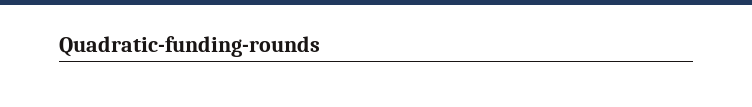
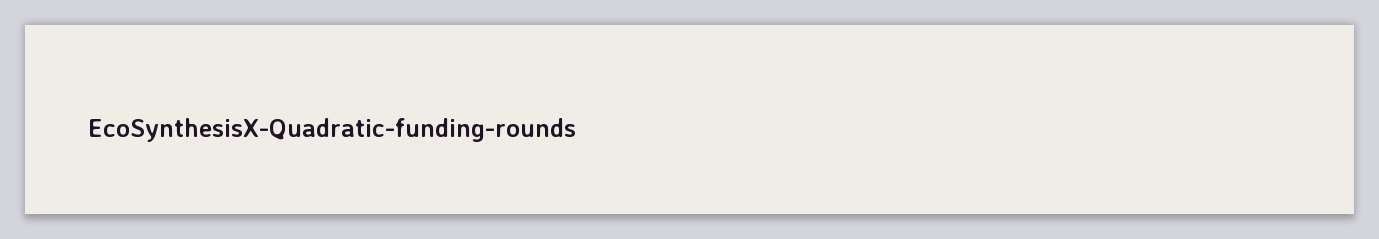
[59,36,320,57] Quadratic-funding-rounds -> [88,118,576,142] EcoSynthesisX-Quadratic-funding-rounds

